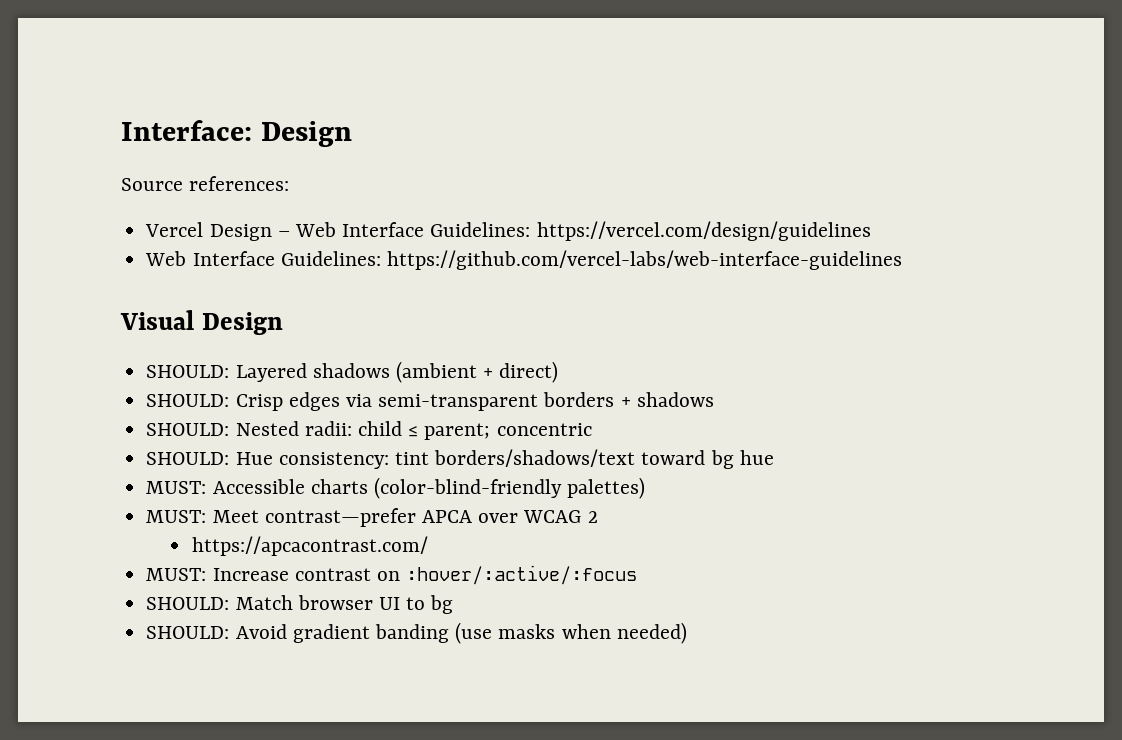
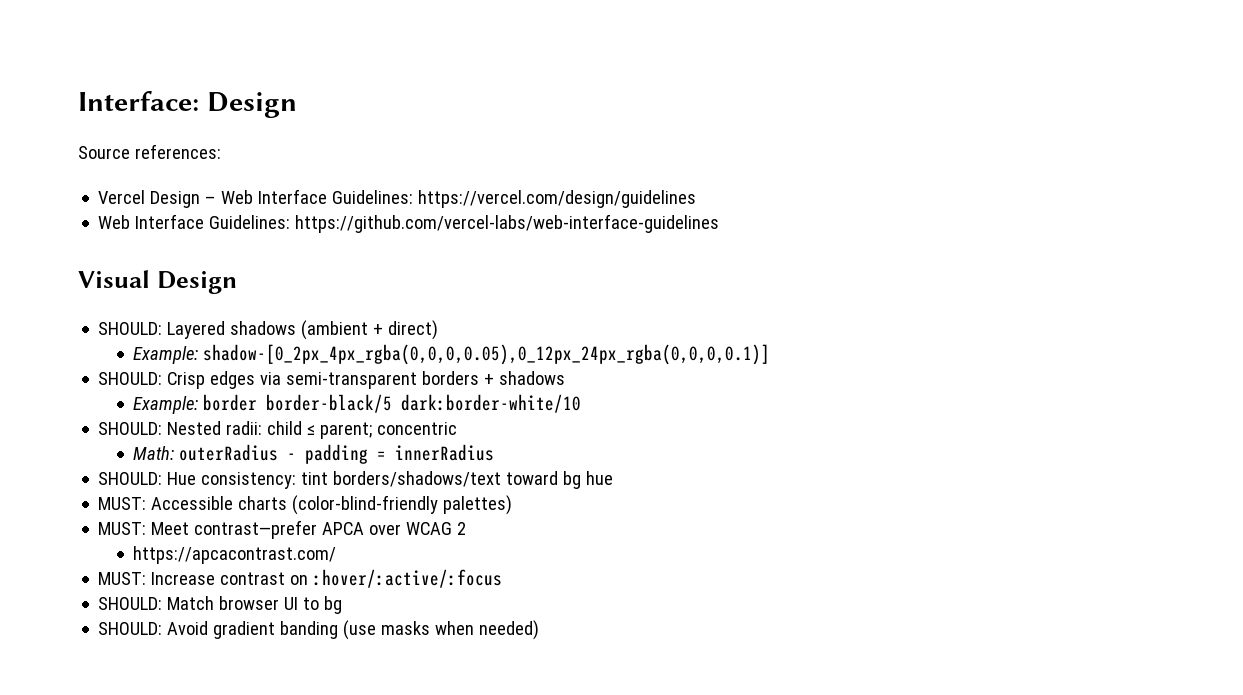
(559, 372) none -> [133,344,771,365] // Example: shadow-[0_2px_4px_rgba(0,0,0,0.05),0_12px_24px_rgba(0,0,0,0.1)]
(714, 399) none -> [133,394,582,414] // Example: border border-black/5 dark:border-white/10
(592, 429) none -> [133,444,495,464] // Math: outerRadius - padding = innerRadius

